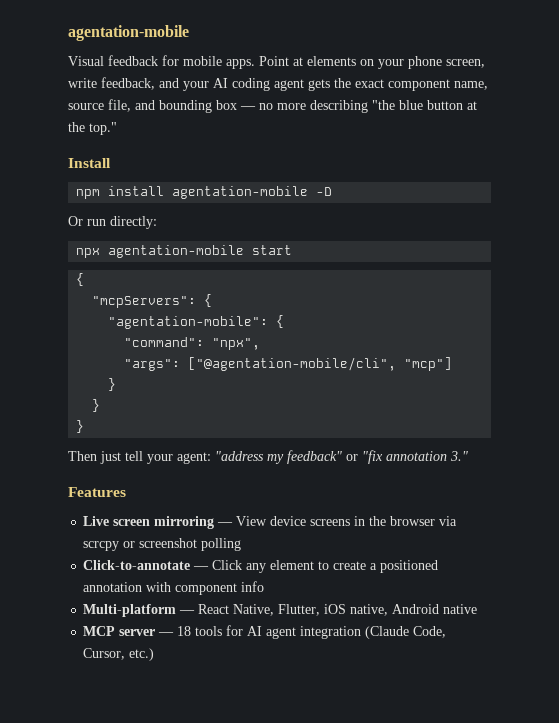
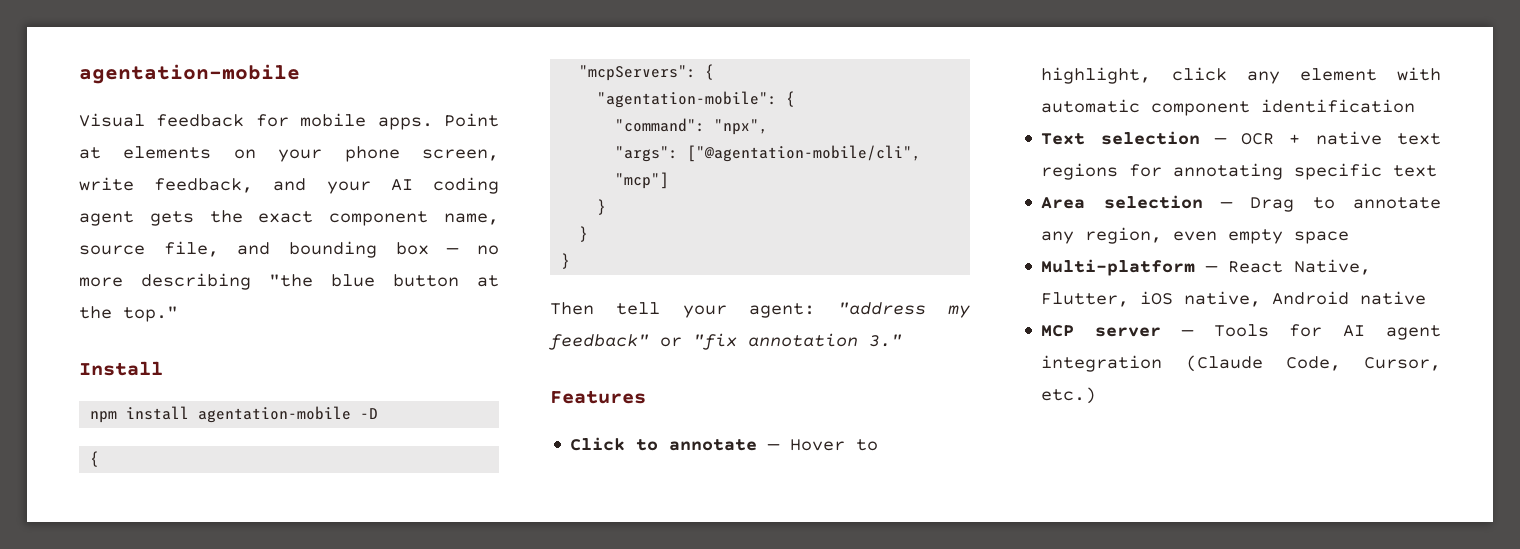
[68,216,157,229] [76,245,293,258] // Or run directly: // npx agentation-mobile start -> (379, 413) none
[100,451,121,464] just -> (594, 308) none
[83,516,458,529] [83,538,242,551] [83,560,439,573] [83,581,265,595] Live screen mirroring — View device screens in the browser via scrcpy or screenshot polling // Click-to-annotate — Click any element to create a positioned annotation with component info -> [570,437,879,451] [1041,67,1441,84] [1041,99,1416,116] [1041,131,1441,145] [1041,163,1438,180] [1041,195,1441,212] [1041,227,1350,244] Click to annotate — Hover to highlight, click any element with automatic component identification // Text selection — OCR + native text regions for annotating specific text // Area selection — Drag to annotate any region, even empty space
[177,626,223,636] 18 tools -> [1213,324,1269,337] Tools

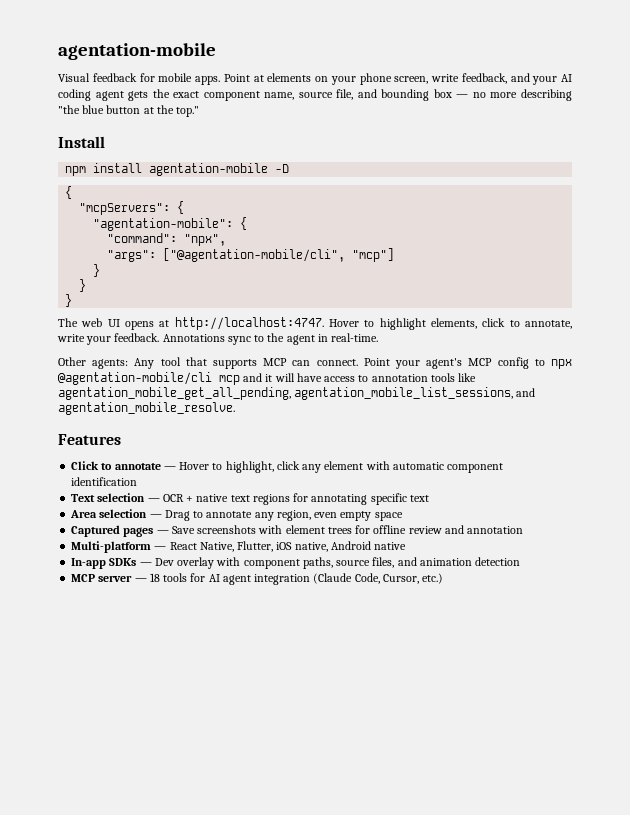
[550,302,970,318] [548,333,902,350] Then tell your agent: "address my feedback" or "fix annotation 3." -> [58,317,572,330] [57,333,379,345] [58,357,572,369] [58,372,477,385] [58,387,536,400] [58,402,235,415] The web UI opens at http://localhost:4747. Hover to highlight elements, click to annotate, write your feedback. Annotations sync to the agent in real-time. // Other agents: Any tool that supports MCP can connect. Point your agent's MCP config to npx @agentation-mobile/cli mcp and it will have access to annotation tools like agentation_mobile_get_all_pending, agentation_mobile_list_sessions, and agentation_mobile_resolve.
(1350, 237) none -> [71,525,524,537] // Captured pages — Save screenshots with element trees for offline review and annotation
(1427, 298) none -> [71,557,521,569] // In-app SDKs — Dev overlay with component paths, source files, and animation detection
[1213,324,1269,337] Tools -> [149,573,188,582] 18 tools

